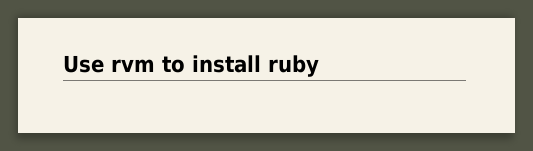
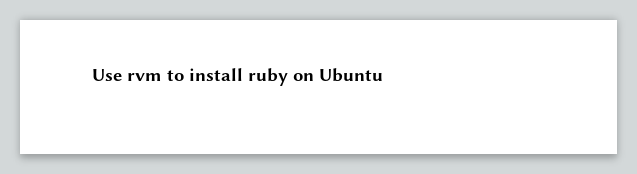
(319, 66) none -> [293,68,383,82] on Ubuntu

